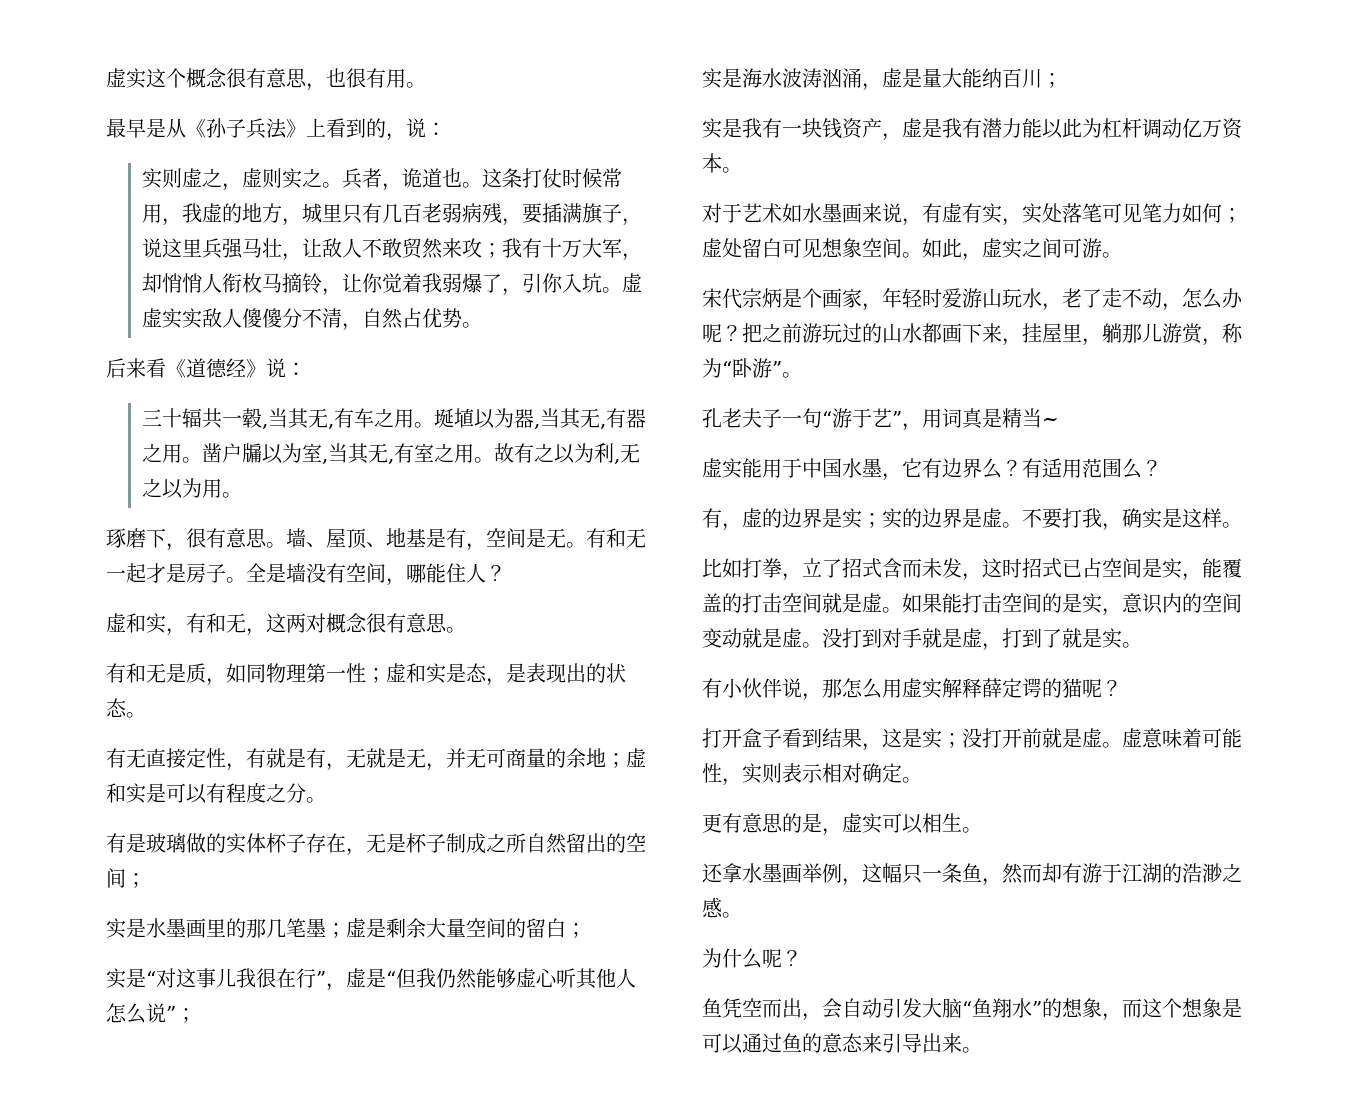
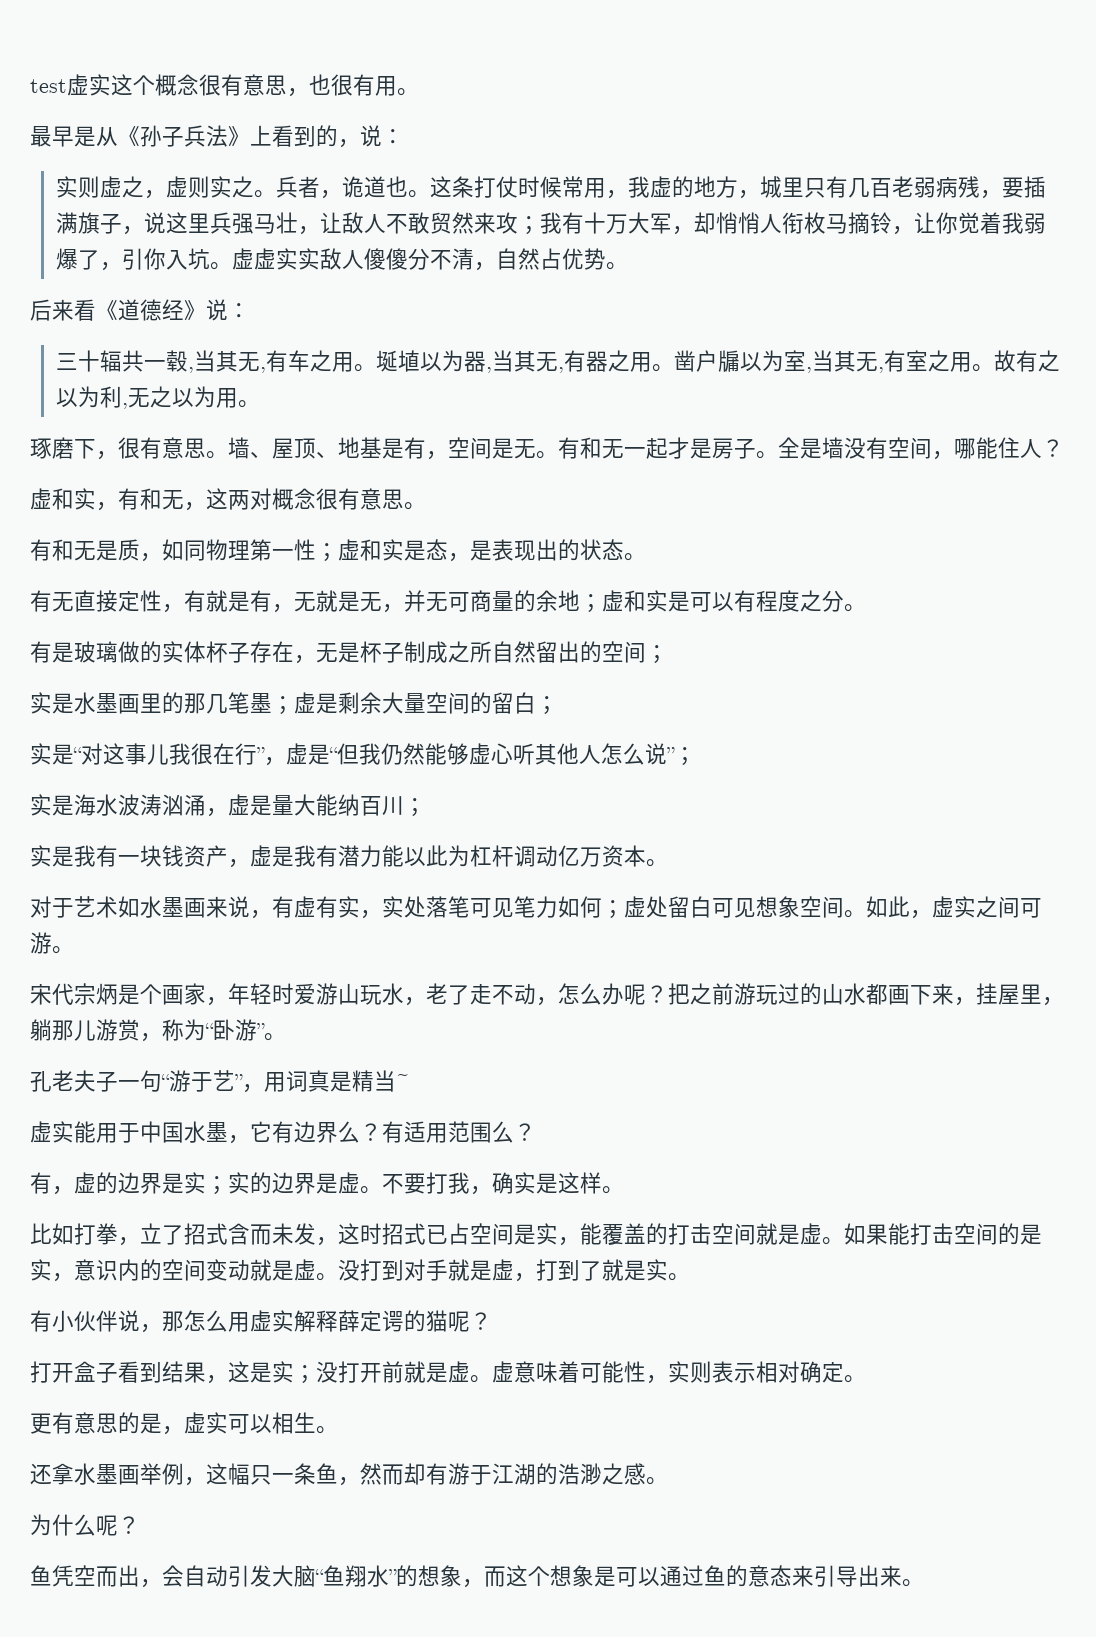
(106, 78) none -> [30,79,67,93] test

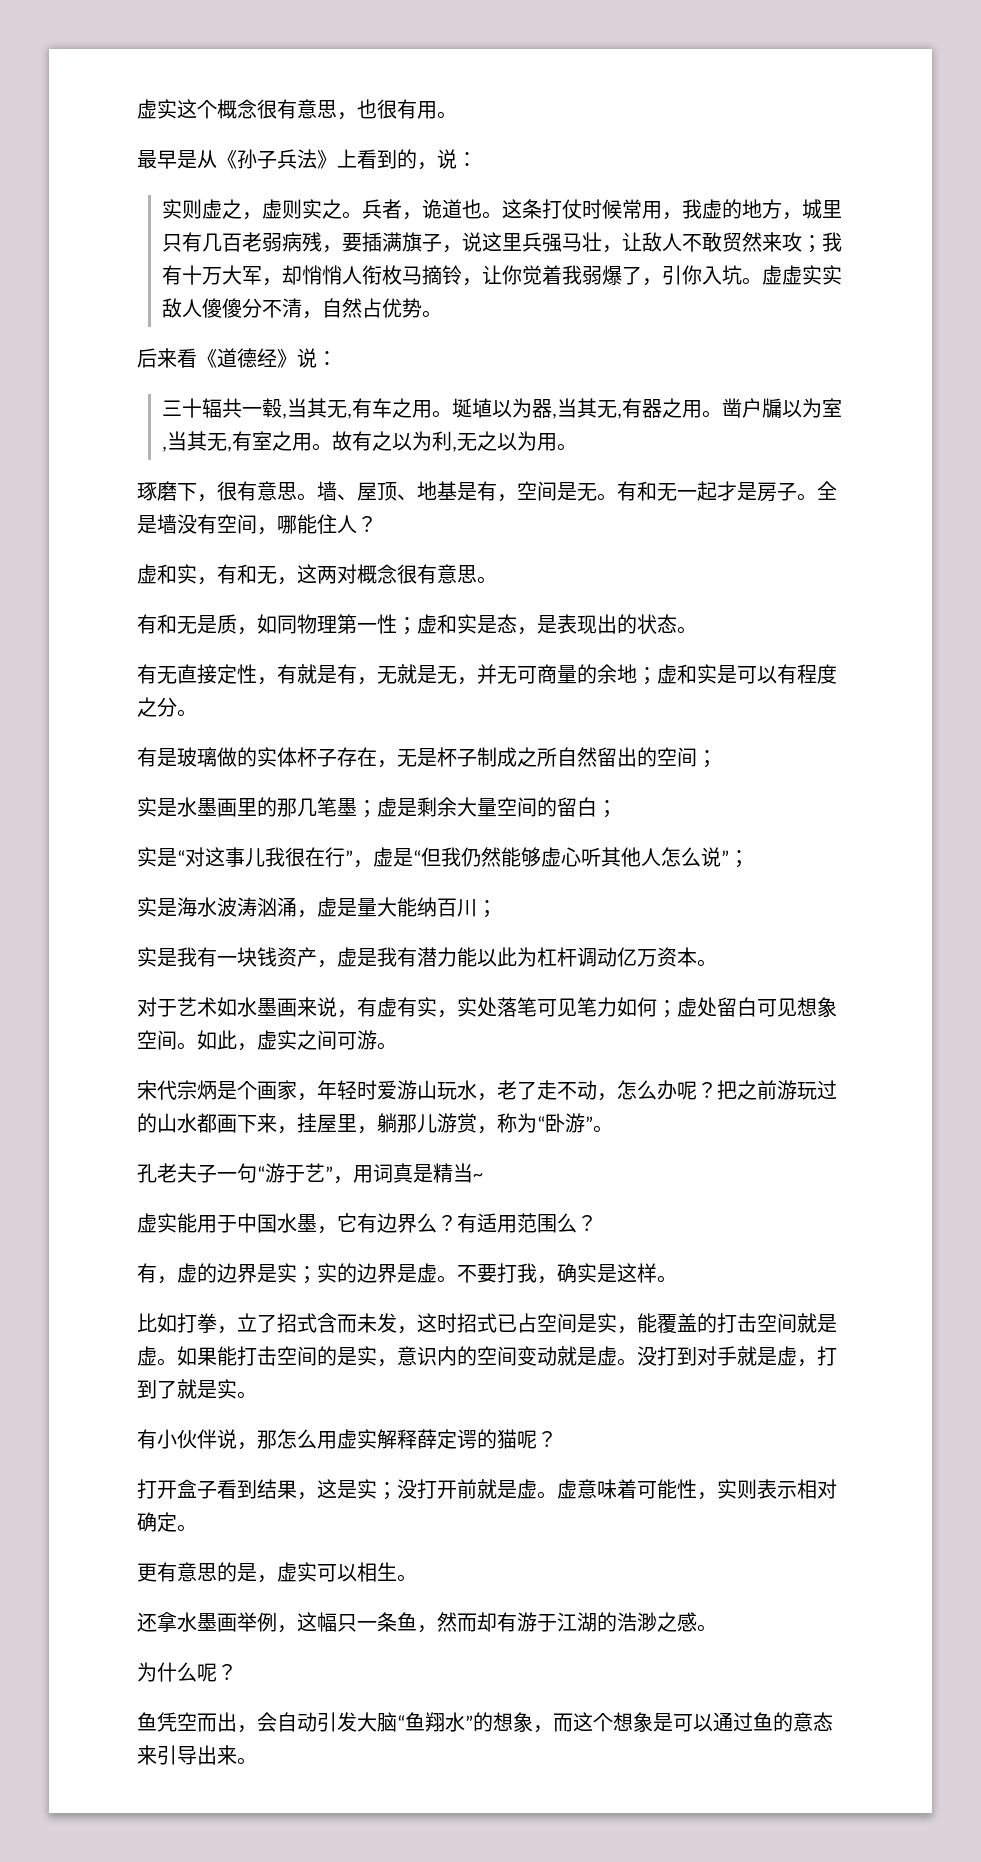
[30,79,67,93] test -> (137, 109) none

